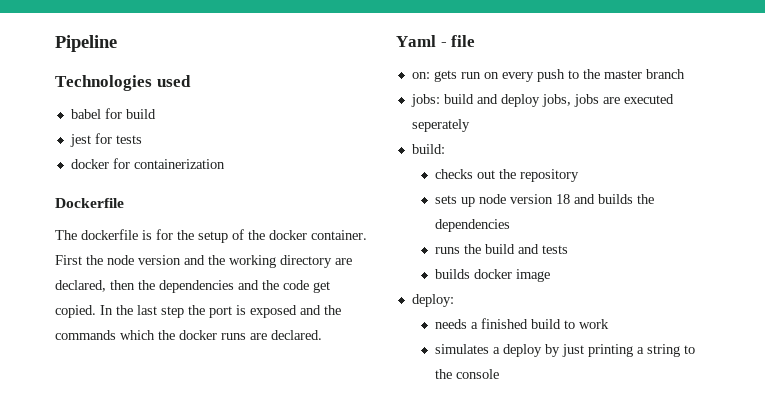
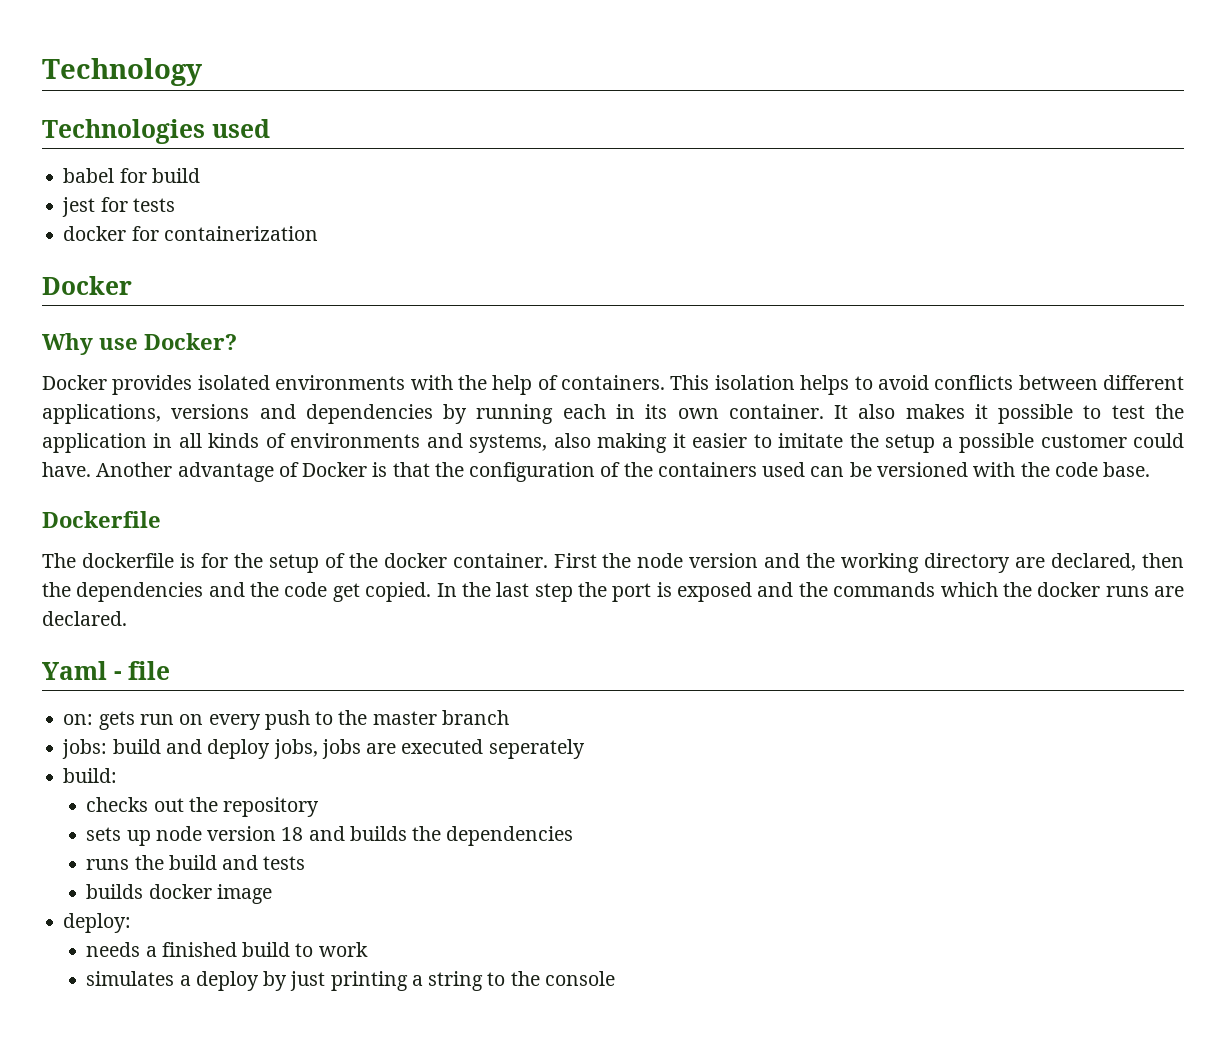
[55,35,117,52] Pipeline -> [42,58,202,86] Technology
(225, 164) none -> [42,276,132,295] [42,333,237,355] [42,375,1184,395] [42,404,1185,424] [42,433,1185,453] [42,462,1151,482] // Docker // Why use Docker? // Docker provides isolated environments with the help of containers. This isolation helps to avoid conflicts between different applications, versions and dependencies by running each in its own container. It also makes it possible to test the application in all kinds of environments and systems, also making it easier to imitate the setup a possible customer could have. Another advantage of Docker is that the configuration of the containers used can be versioned with the code base.

